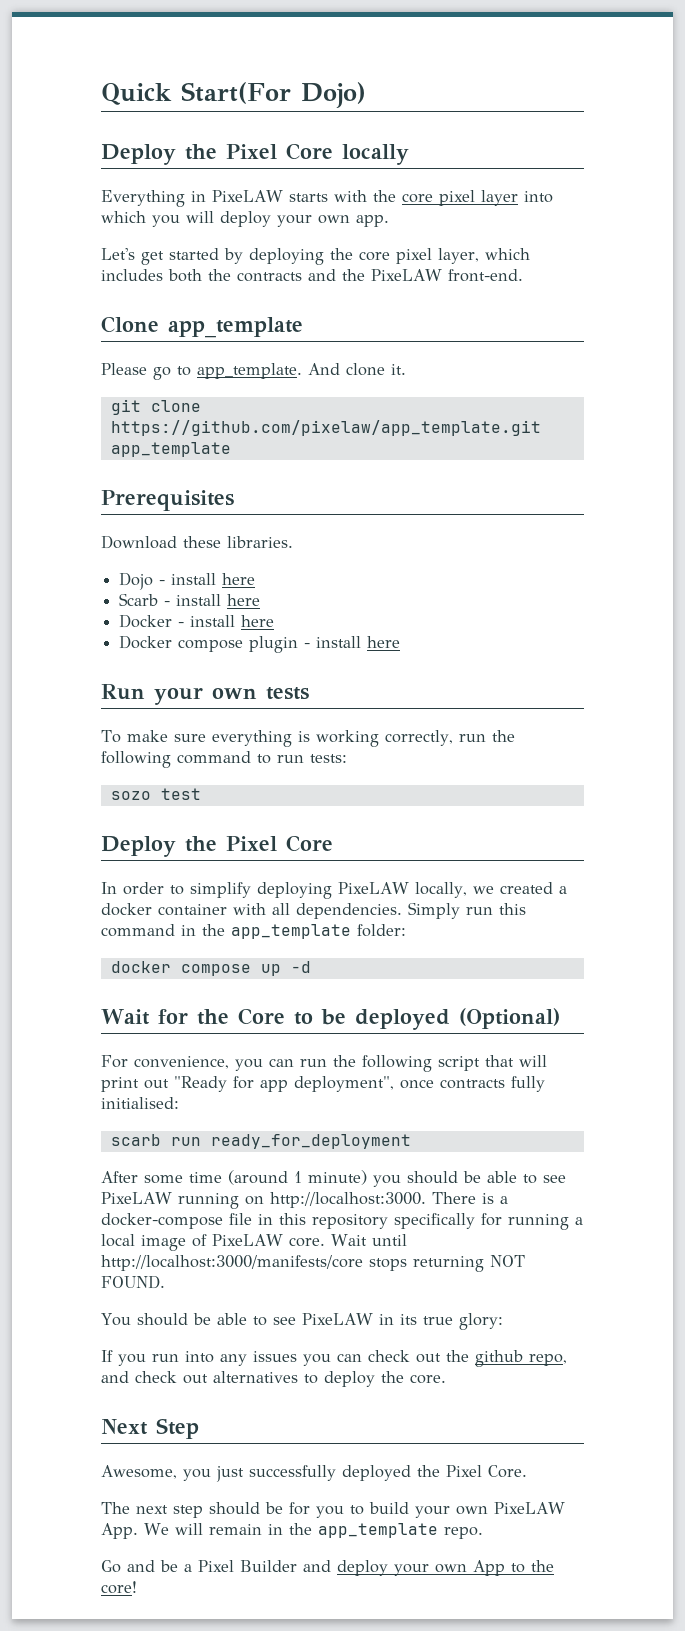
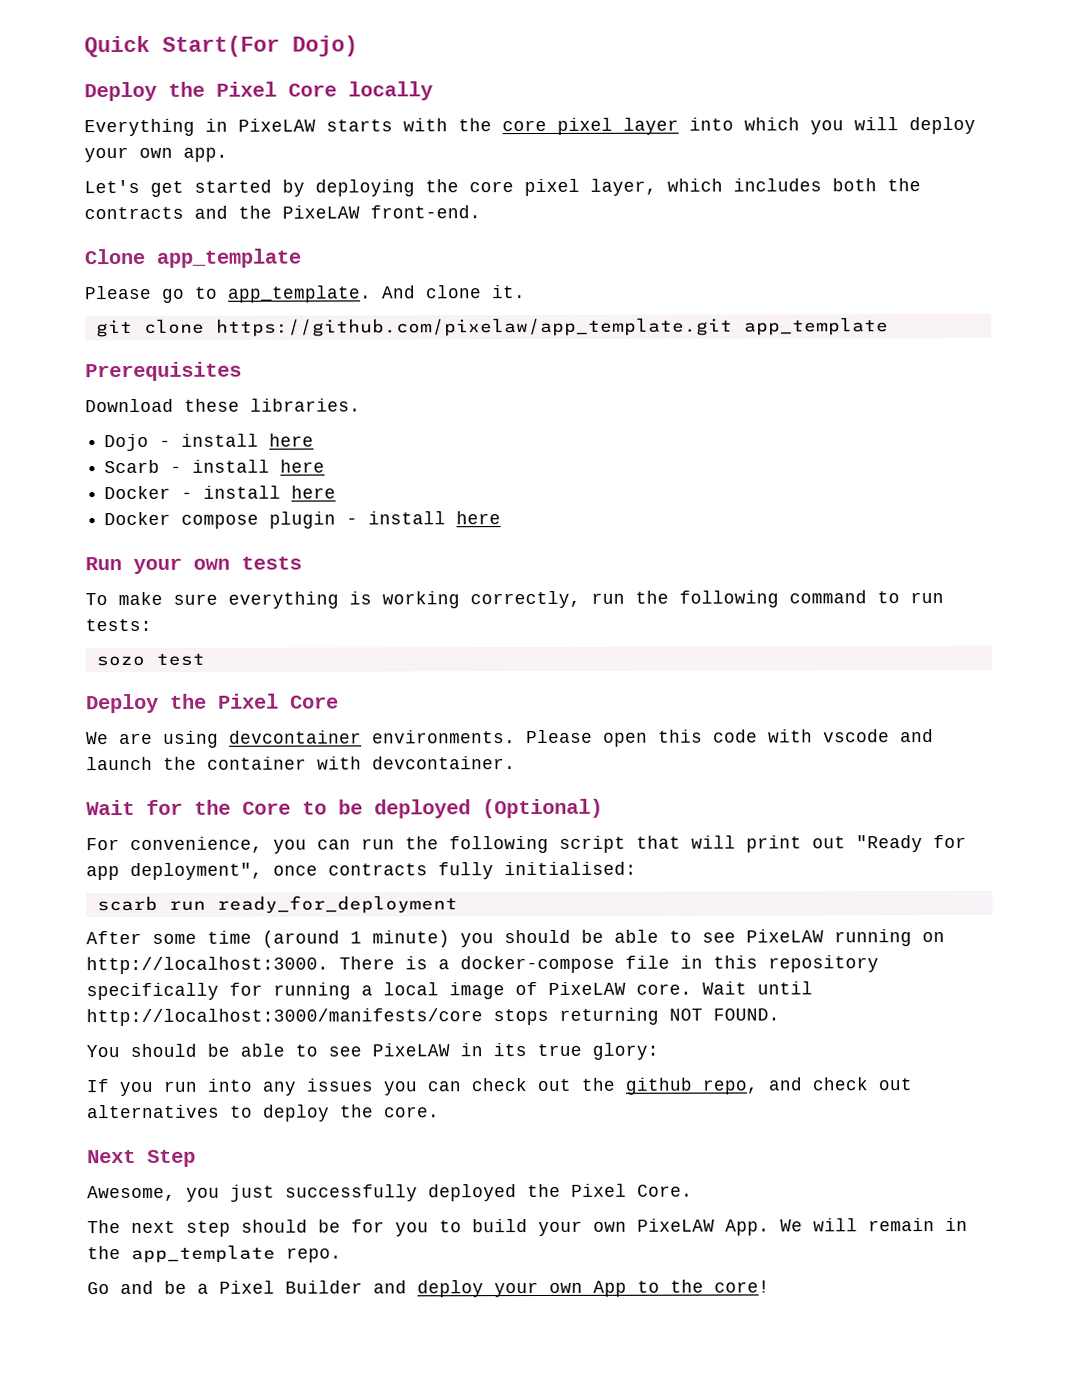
[101,882,567,899] [101,902,526,919] [101,924,406,939] [110,961,311,976] In order to simplify deploying PixeLAW locally, we created a docker container with all dependencies. Simply run this command in the app_template folder: // docker compose up -d -> [86,729,934,748] [86,756,516,771] We are using devcontainer environments. Please open this code with vscode and launch the container with devcontainer.

